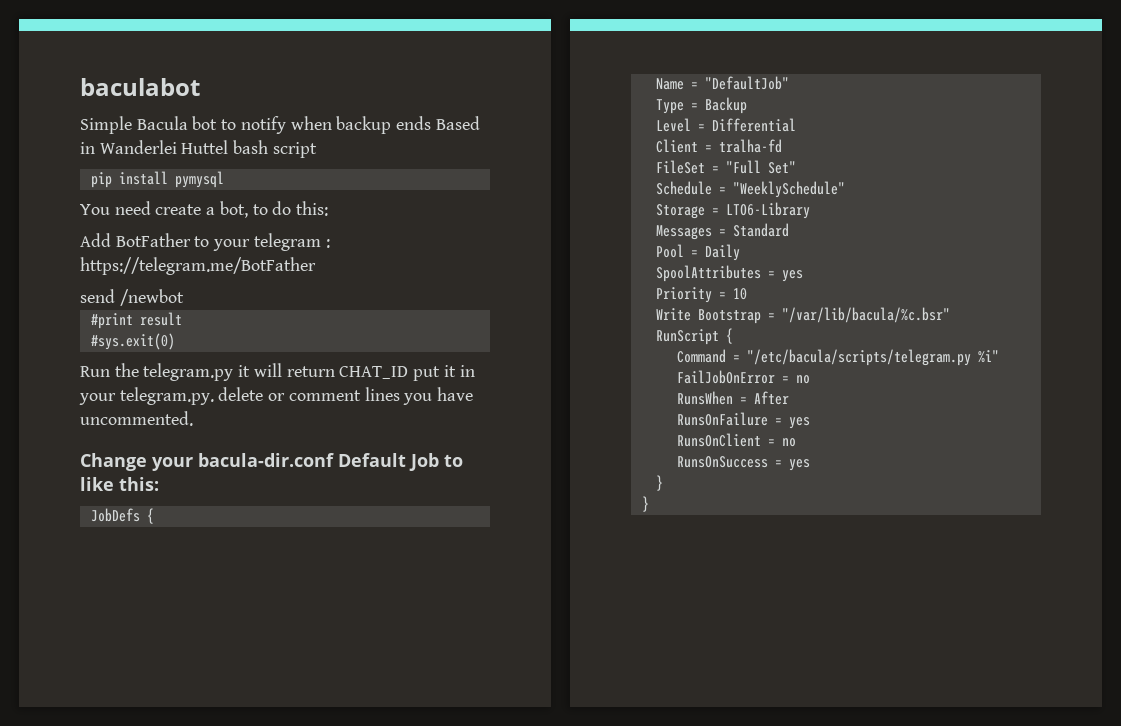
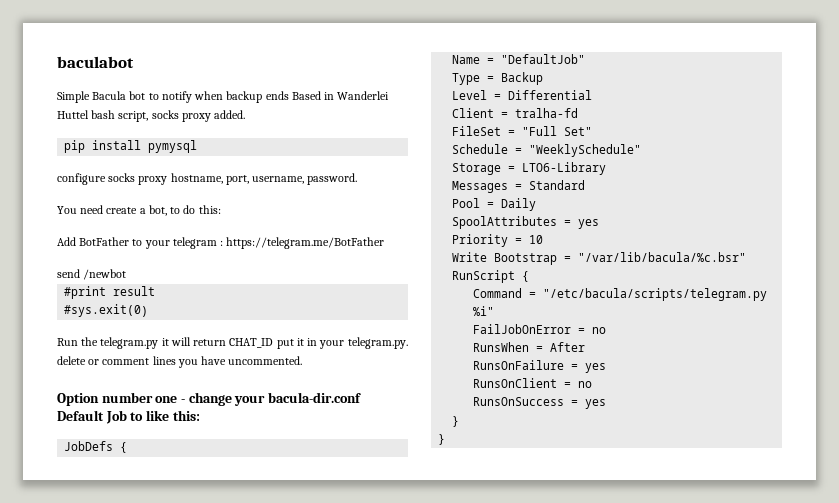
[272,142,317,158] script -> [118,110,246,122] script, socks proxy added.
(224, 179) none -> [57,173,358,185] // configure socks proxy hostname, port, username, password.
[80,453,147,471] Change -> [57,392,232,406] Option number one - change

